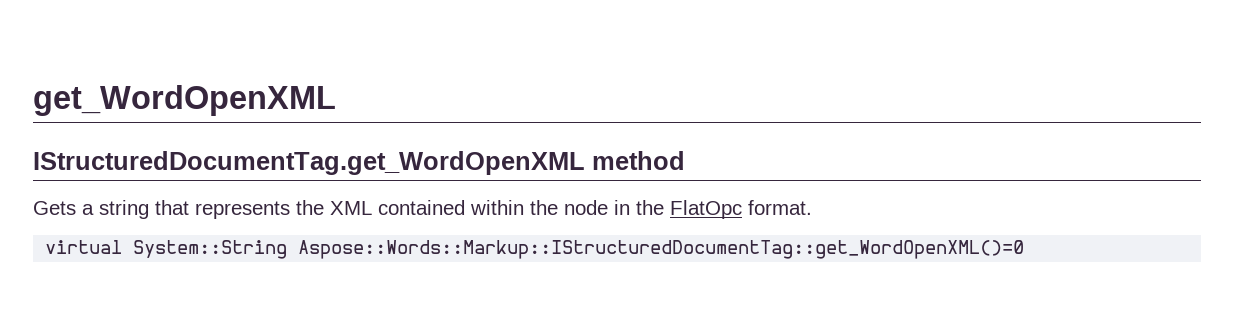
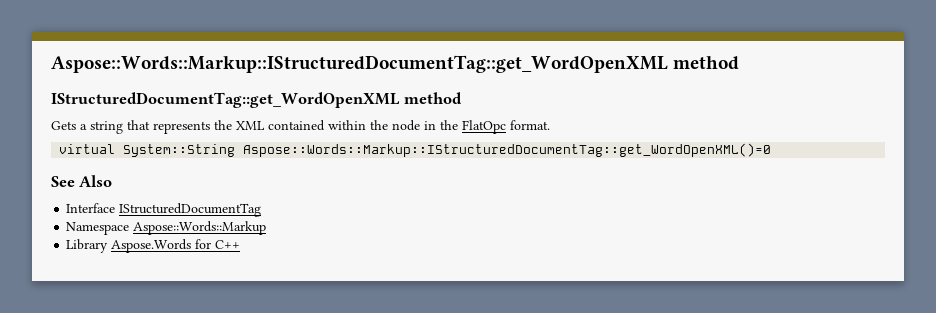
[33,85,336,116] [33,151,585,175] get_WordOpenXML // IStructuredDocumentTag.get_WordOpenXML -> [51,55,740,73] [51,92,400,108] Aspose::Words::Markup::IStructuredDocumentTag::get_WordOpenXML method // IStructuredDocumentTag::get_WordOpenXML
(1025, 249) none -> [51,175,113,187] [66,203,262,217] [66,221,267,235] [66,239,241,253] // See Also // Interface IStructuredDocumentTag // Namespace Aspose::Words::Markup // Library Aspose.Words for C++

